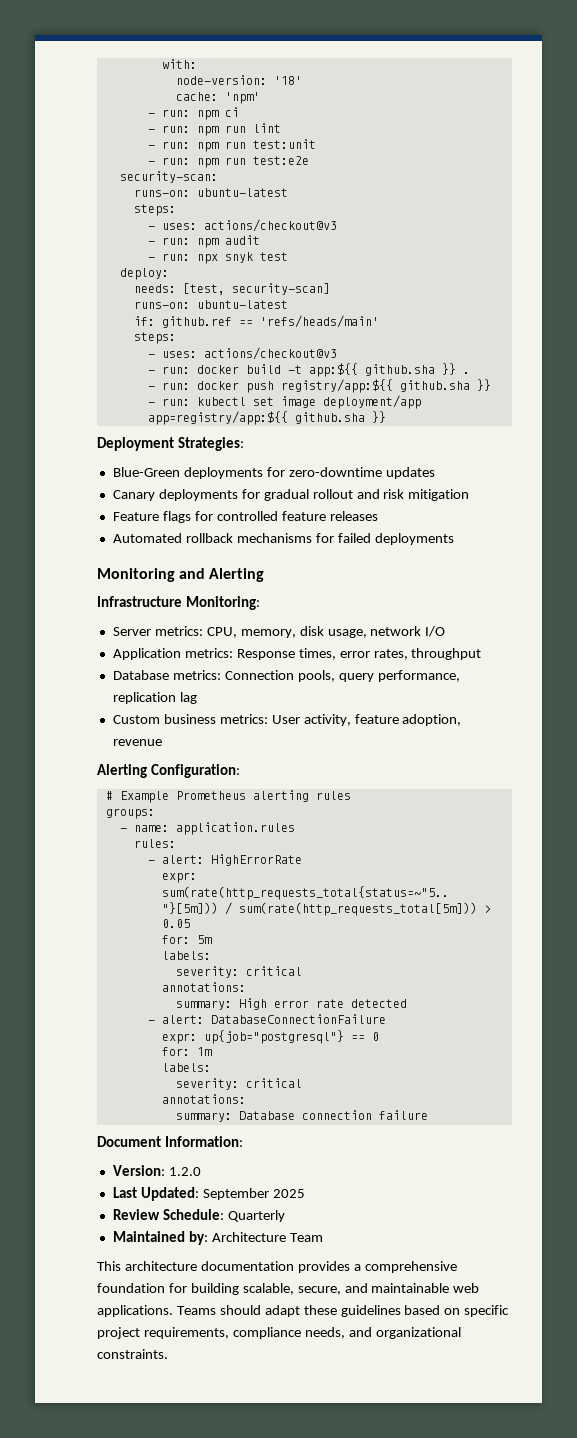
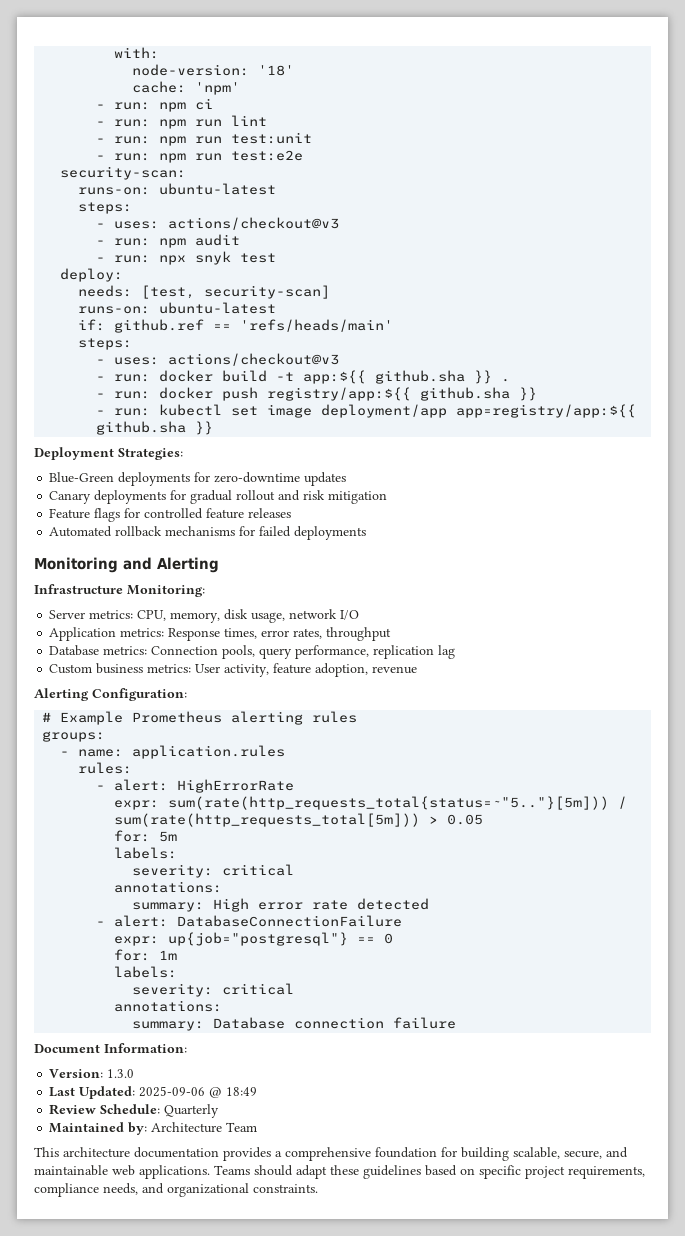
[168,1167,201,1176] 1.2.0 -> [107,1069,135,1078] 1.3.0
[202,1188,305,1200] September 2025 -> [139,1086,258,1098] 2025-09-06 @ 18:49

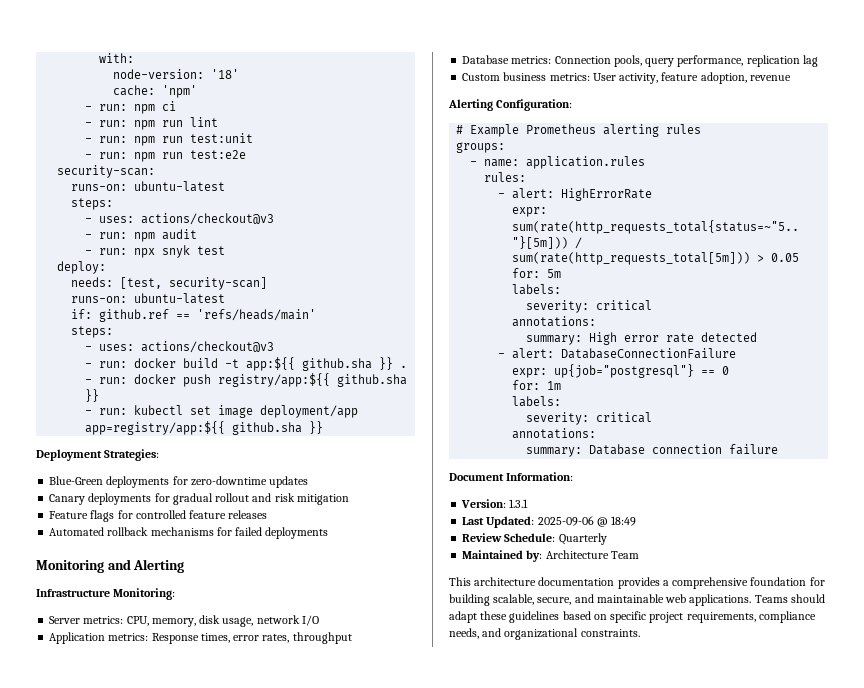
[107,1069,135,1078] 1.3.0 -> [509,499,529,508] 1.3.1

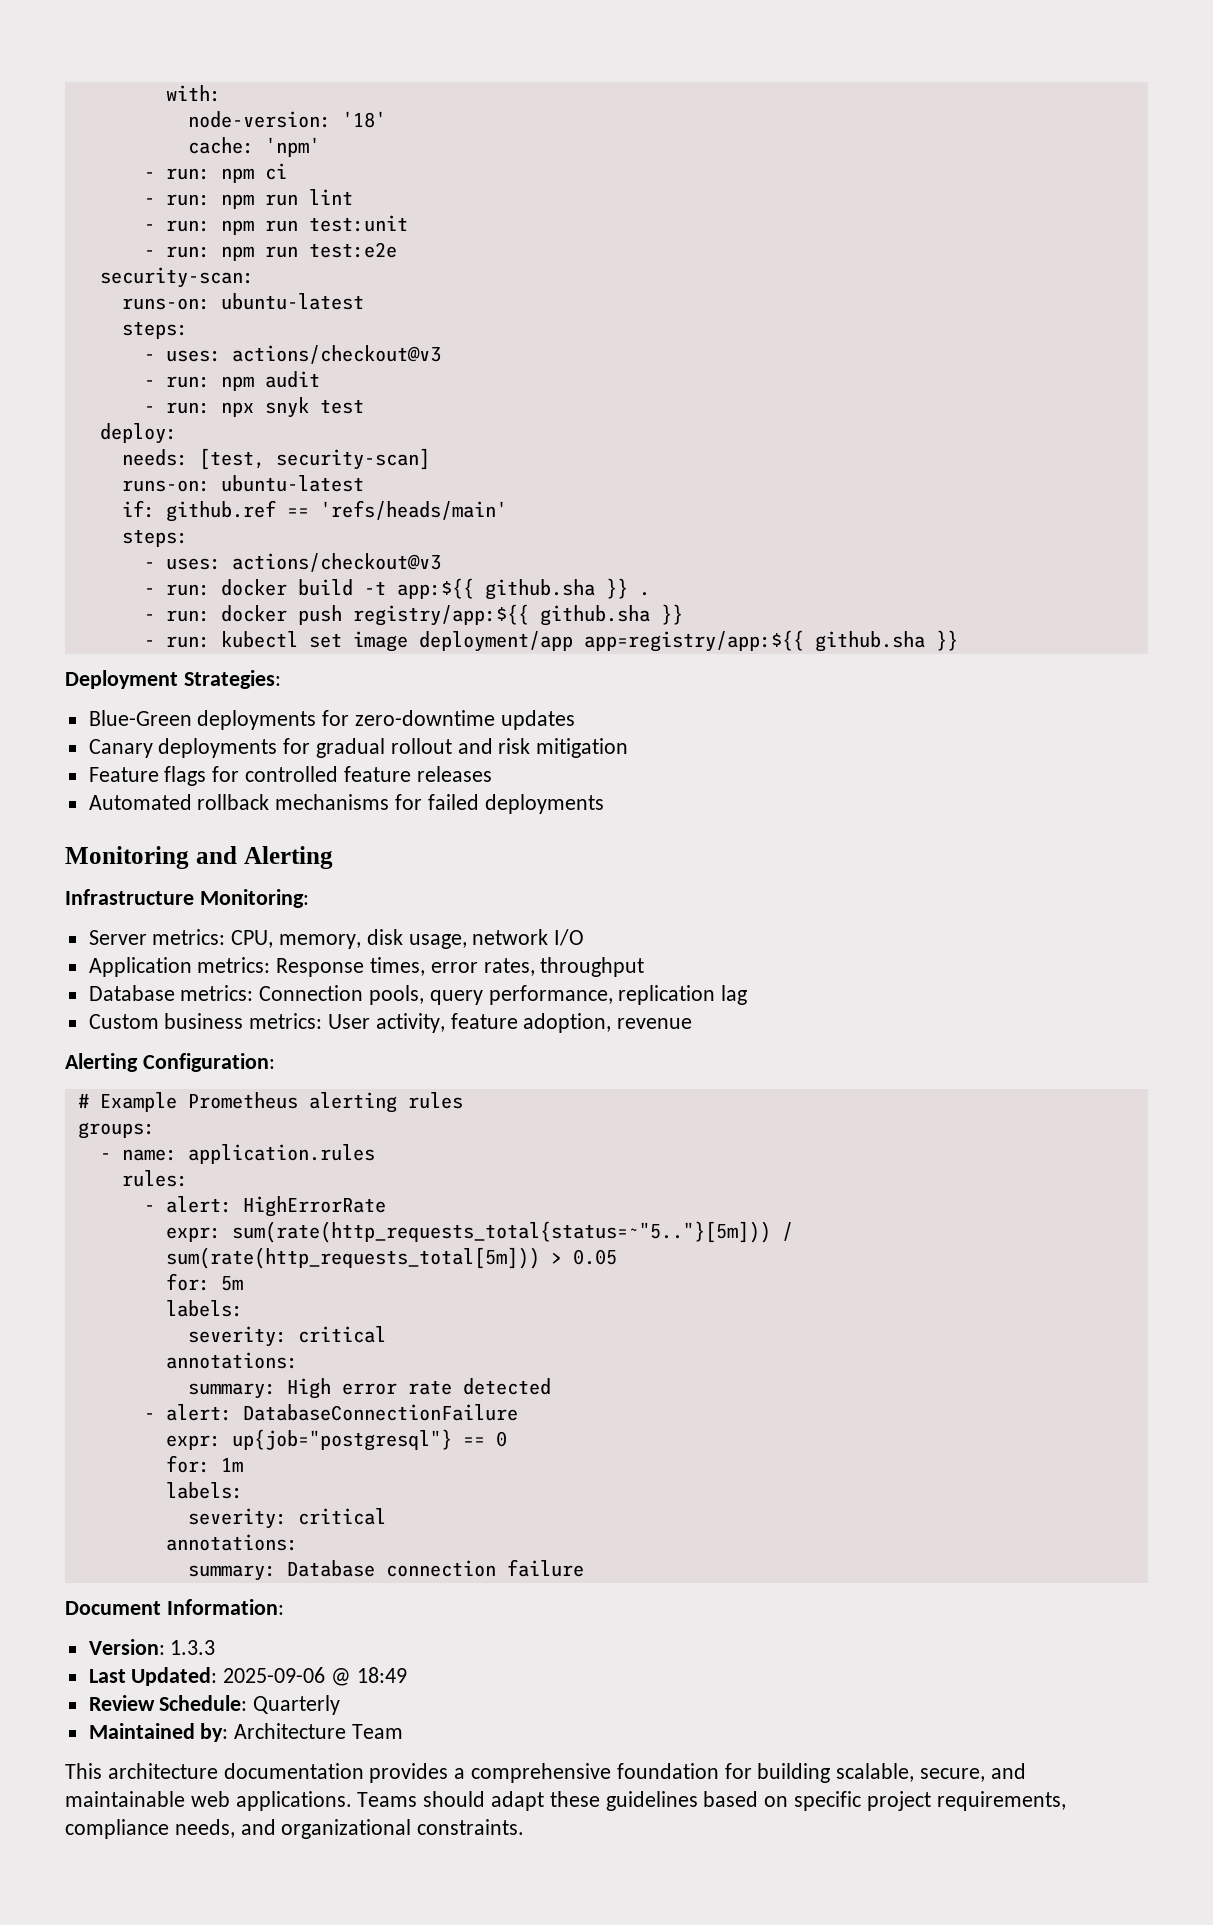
[509,499,529,508] 1.3.1 -> [170,1640,216,1655] 1.3.3

